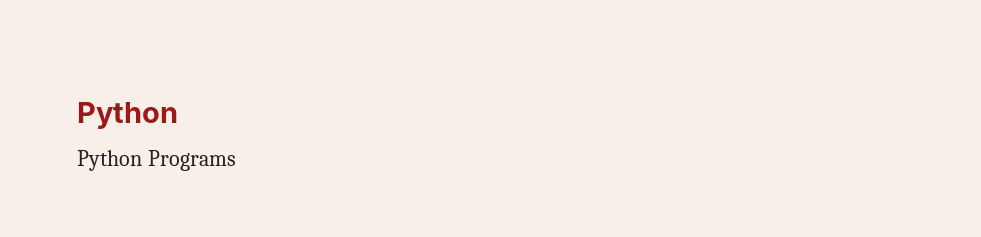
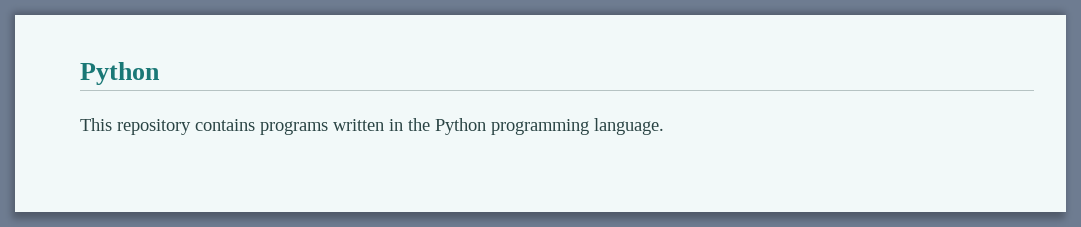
[77,150,236,171] Python Programs -> [80,118,664,135] This repository contains programs written in the Python programming language.

